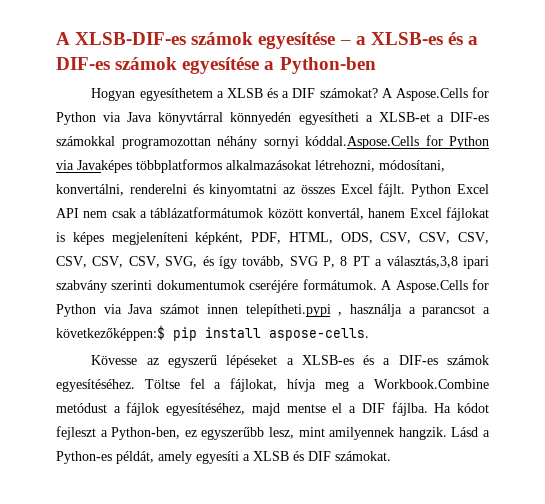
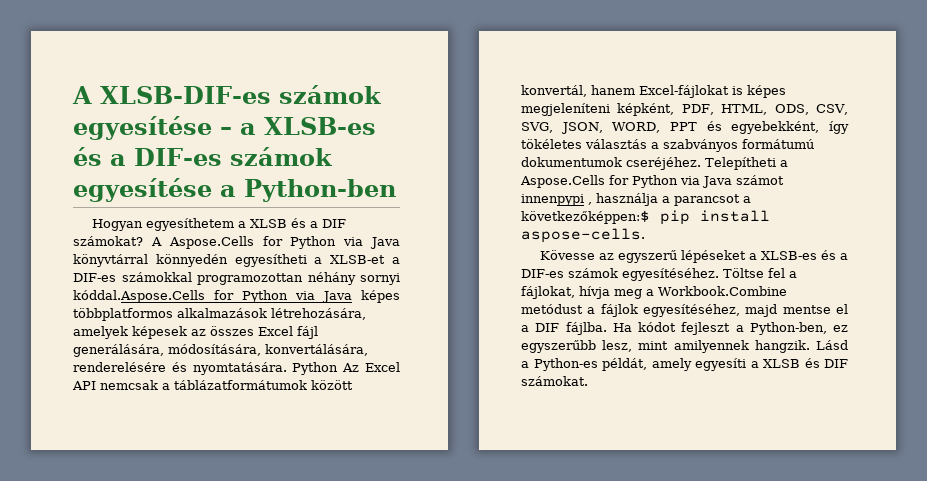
[77,159,445,173] [56,183,489,197] [56,208,136,218] Javaképes többplatformos alkalmazásokat létrehozni, módosítani, konvertálni, renderelni és kinyomtatni az összes Excel fájlt. Python Excel API nem csak -> [322,290,400,303] [73,308,366,321] [73,326,318,339] [73,344,368,357] [73,362,400,375] [72,380,158,390] Java képes többplatformos alkalmazások létrehozására, amelyek képesek az összes Excel fájl generálására, módosítására, konvertálására, renderelésére és nyomtatására. Python Az Excel API nemcsak
[409,207,489,221] Excel fájlokat -> [639,85,729,98] Excel-fájlokat
[419,232,489,244] [56,256,489,269] [56,279,393,293] CSV, CSV, CSV, CSV, CSV, SVG, és így tovább, SVG P, 8 PT a választás,3,8 ipari szabvány szerinti dokumentumok cseréjére formátumok. A -> [521,121,849,134] [521,139,814,152] [521,157,788,170] SVG, JSON, WORD, PPT és egyebekként, így tökéletes választás a szabványos formátumú dokumentumok cseréjéhez. Telepítheti a
[206,304,331,317] innen telepítheti.pypi -> [521,194,584,206] innenpypi

